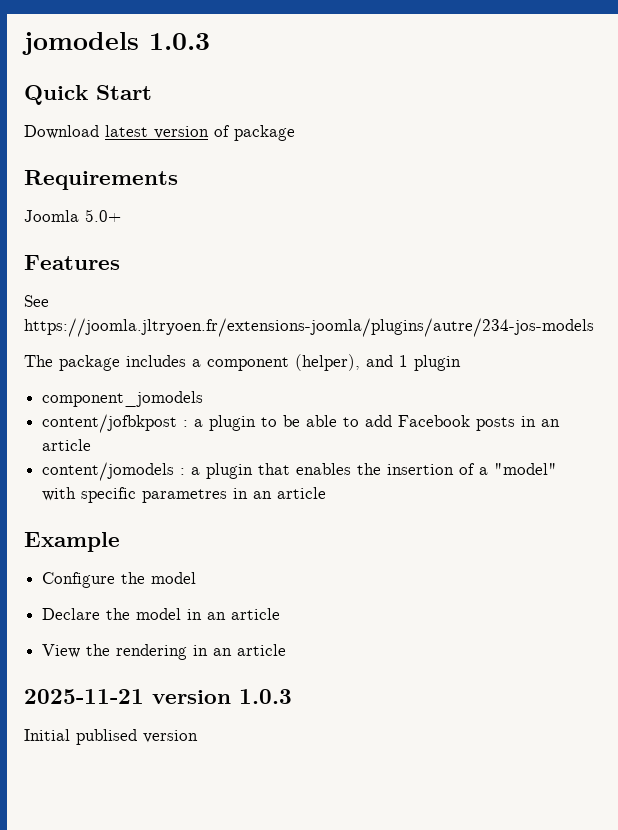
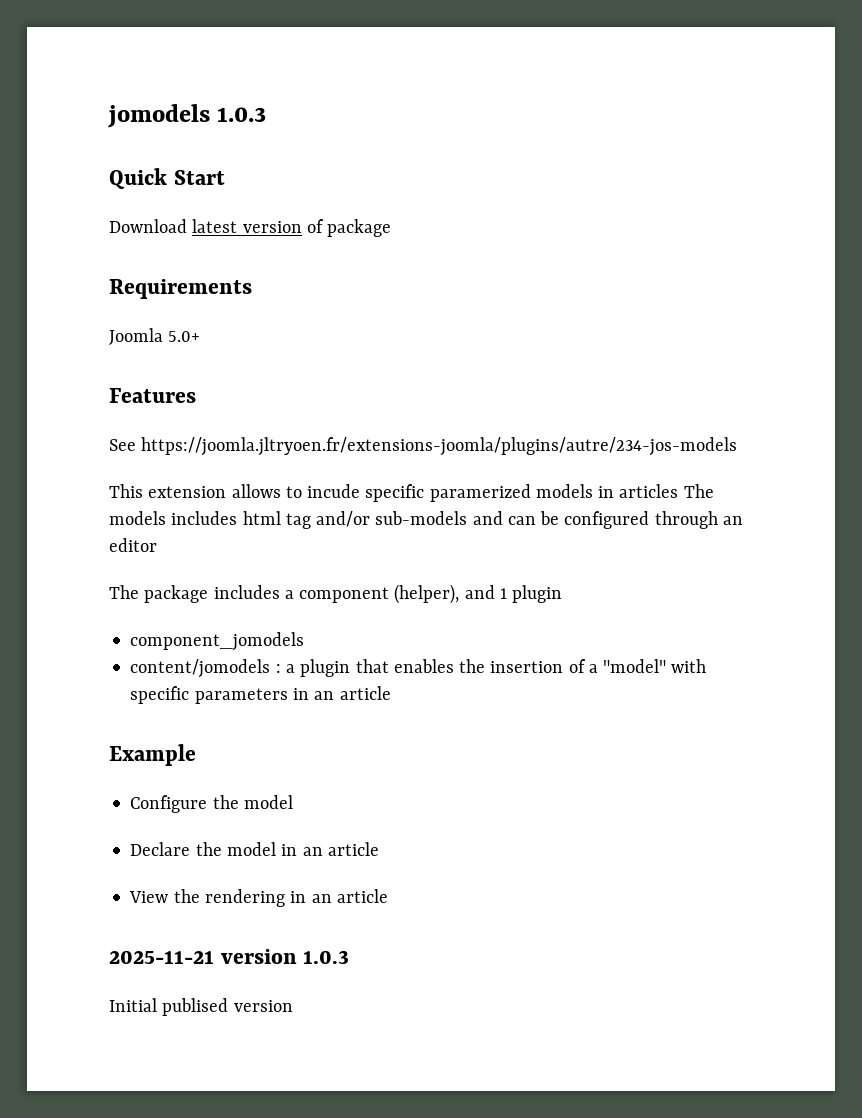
(594, 327) none -> [109,484,714,502] [109,511,743,529] [109,538,157,552] // This extension allows to incude specific paramerized models in articles The models includes html tag and/or sub-models and can be configured through an editor
[42,414,561,433] [42,439,92,451] // content/jofbkpost : a plugin to be able to add Facebook posts in an article -> (305, 641) none
[142,489,228,503] parametres -> [194,688,288,704] parameters

